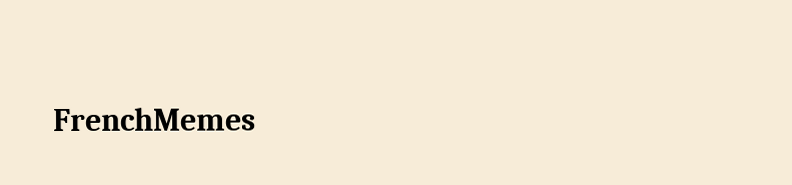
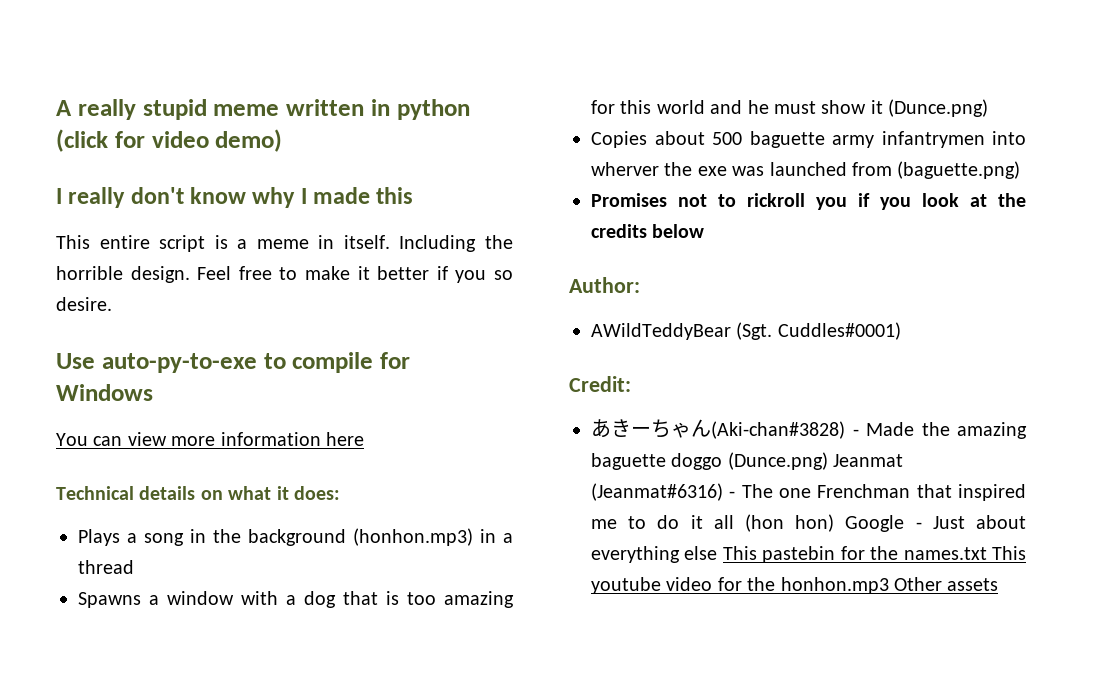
[53,107,256,132] FrenchMemes -> [56,99,470,120] [56,129,283,152] [56,187,414,208] [56,235,513,252] [56,266,514,283] [56,297,112,311] [56,352,410,373] [56,384,153,401] [56,432,364,446] [56,486,340,500] [78,528,513,546] [78,560,134,574] [78,591,514,608] [591,99,989,117] [591,131,1026,148] [591,161,1021,179] [591,193,1026,210] [591,224,705,238] [569,277,640,293] [591,322,901,340] [569,376,631,392] [591,419,1027,439] [591,452,904,470] [591,483,1026,501] [591,514,1026,532] [591,546,1026,563] [591,577,999,594] A really stupid meme written in python (click for video demo) // I really don't know why I made this // This entire script is a meme in itself. Including the horrible design. Feel free to make it better if you so desire. // Use auto-py-to-exe to compile for Windows // You can view more information here // Technical details on what it does: // Plays a song in the background (honhon.mp3) in a thread // Spawns a window with a dog that is too amazing for this world and he must show it (Dunce.png) // Copies about 500 baguette army infantrymen into wherver the exe was launched from (baguette.png) // Promises not to rickroll you if you look at the credits below // Author: // AWildTeddyBear (Sgt. Cuddles#0001) // Credit: // あきーちゃん(Aki-chan#3828) - Made the amazing baguette doggo (Dunce.png) Jeanmat (Jeanmat#6316) - The one Frenchman that inspired me to do it all (hon hon) Google - Just about everything else This pastebin for the names.txt This youtube video for the honhon.mp3 Other assets

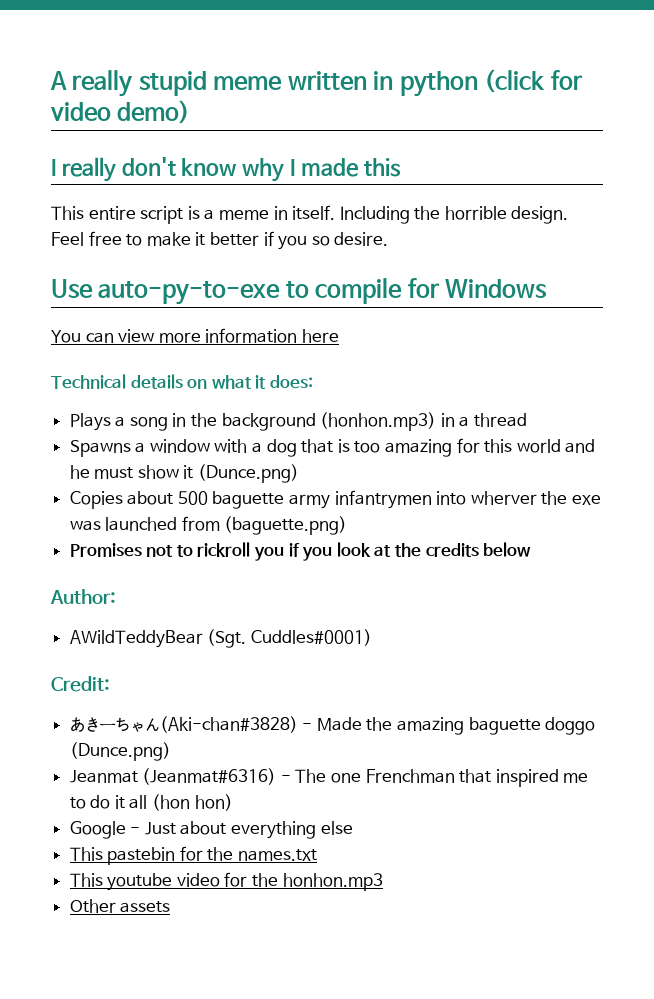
(828, 461) none -> (171, 751) //
(835, 523) none -> (233, 802) //
(718, 553) none -> (353, 828) //
(987, 553) none -> (318, 855) //
(889, 585) none -> (383, 882) //

